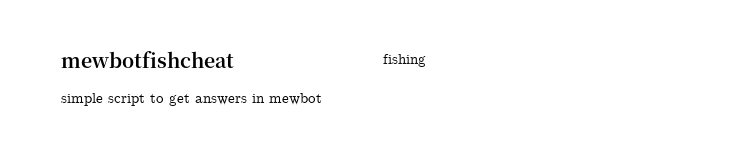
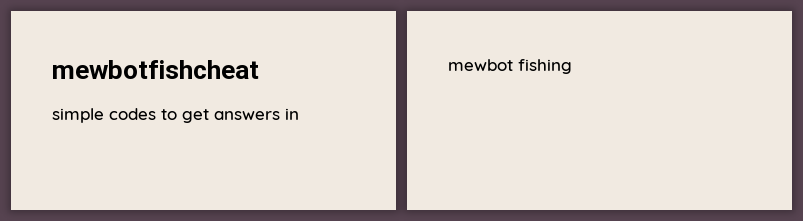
[108,94,145,106] script -> [109,108,156,120] codes

